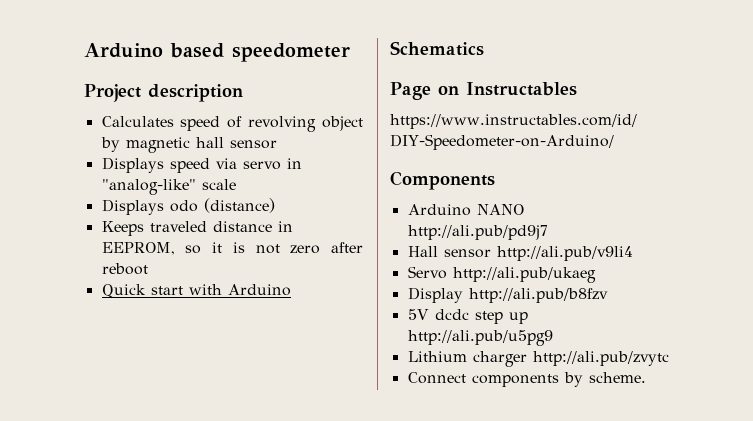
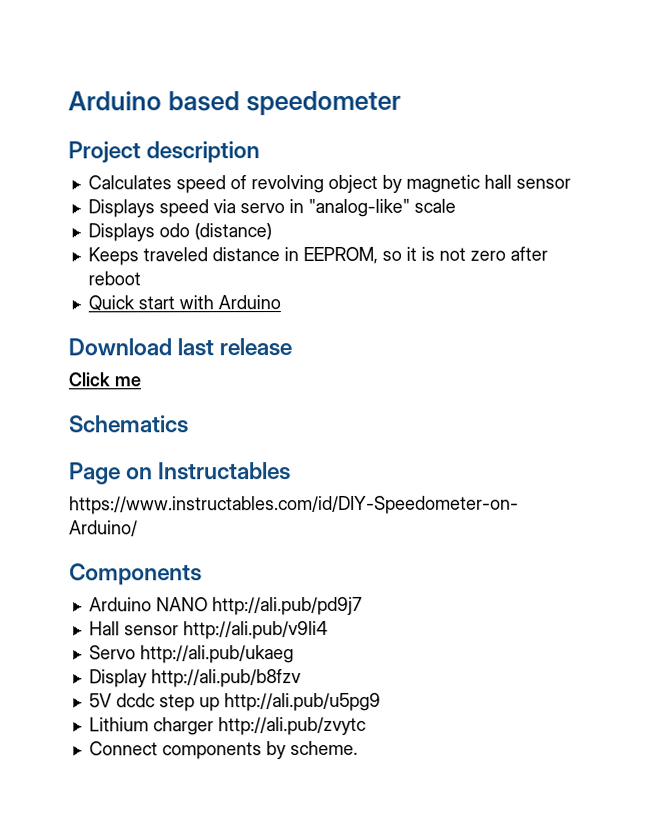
(291, 290) none -> [68,338,293,357] [68,372,141,387] // Download last release // Click me

